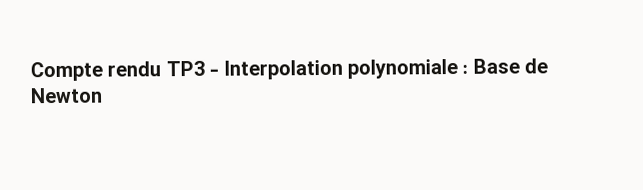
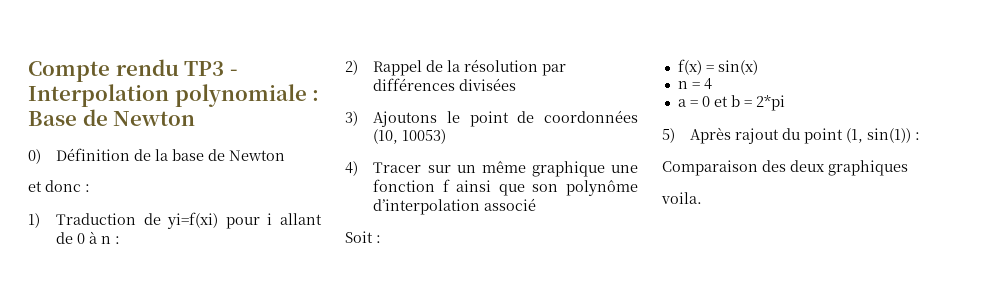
(103, 95) none -> [28,148,286,164] [28,180,90,192] [28,212,323,229] [56,231,121,244] [345,59,567,76] [373,78,517,91] [345,110,638,127] [373,129,447,144] [345,161,638,177] [373,179,638,196] [373,198,537,215] [345,231,381,243] [677,59,758,75] [677,78,712,90] [677,95,785,111] [662,127,921,144] [662,160,908,176] [661,192,702,204] // 0) Définition de la base de Newton // et donc : // 1) Traduction de yi=f(xi) pour i allant de 0 à n : // 2) Rappel de la résolution par différences divisées // 3) Ajoutons le point de coordonnées (10, 10053) // 4) Tracer sur un même graphique une fonction f ainsi que son polynôme d’interpolation associé // Soit : // f(x) = sin(x) // n = 4 // a = 0 et b = 2*pi // 5) Après rajout du point (1, sin(1)) : // Comparaison des deux graphiques // voila.

